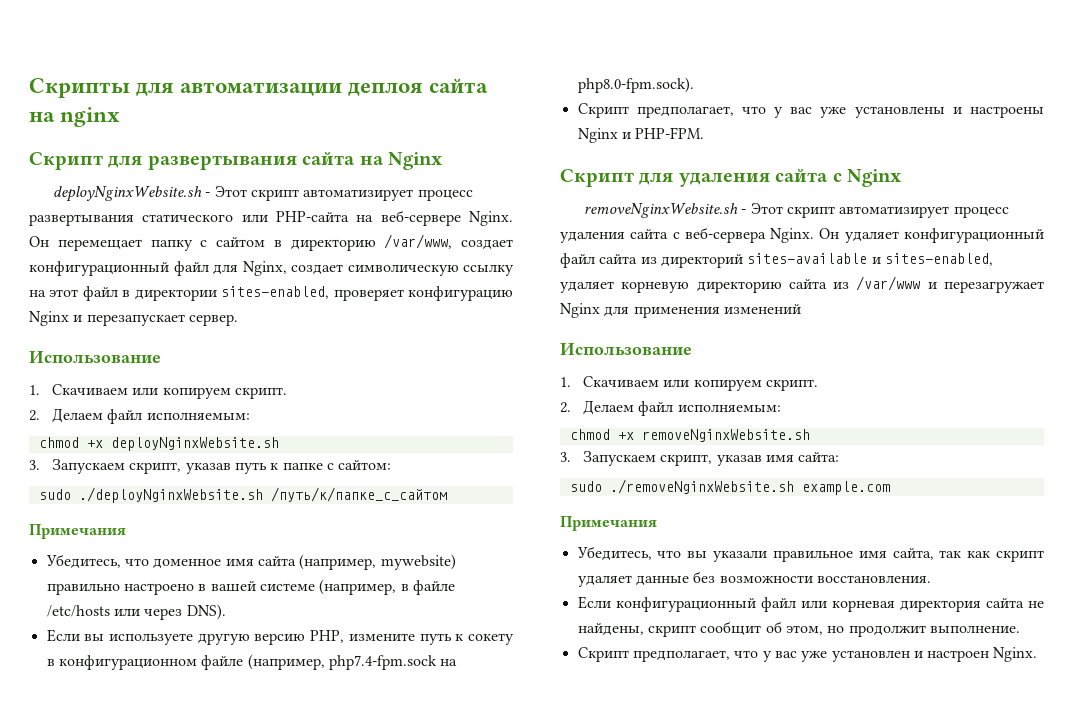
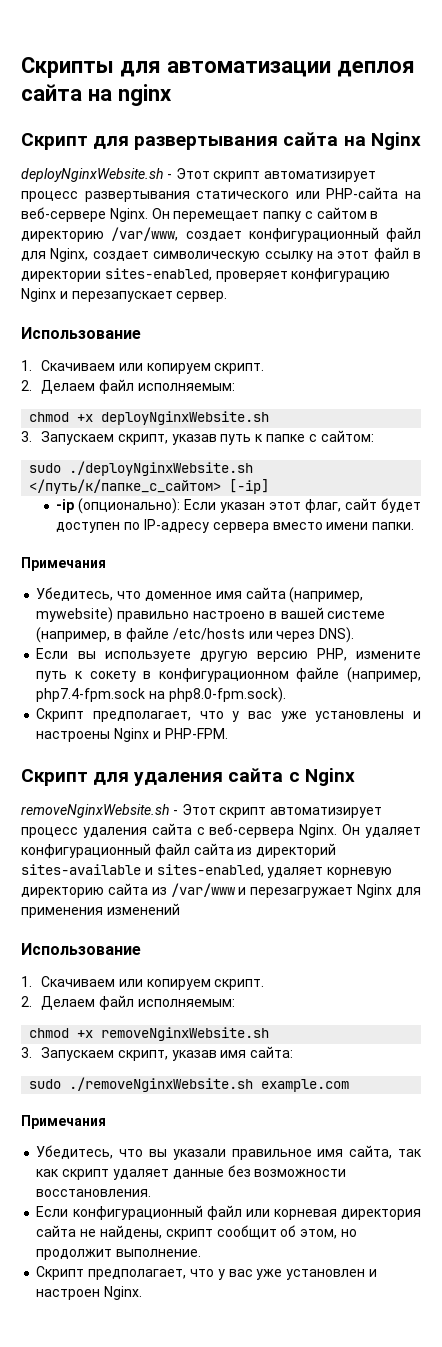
[270,487,447,502] /путь/к/папке_с_сайтом -> [29,479,270,494] [56,498,421,514] [56,519,415,533] </путь/к/папке_с_сайтом> [-ip] // -ip (опционально): Если указан этот флаг, сайт будет доступен по IP-адресу сервера вместо имени папки.

